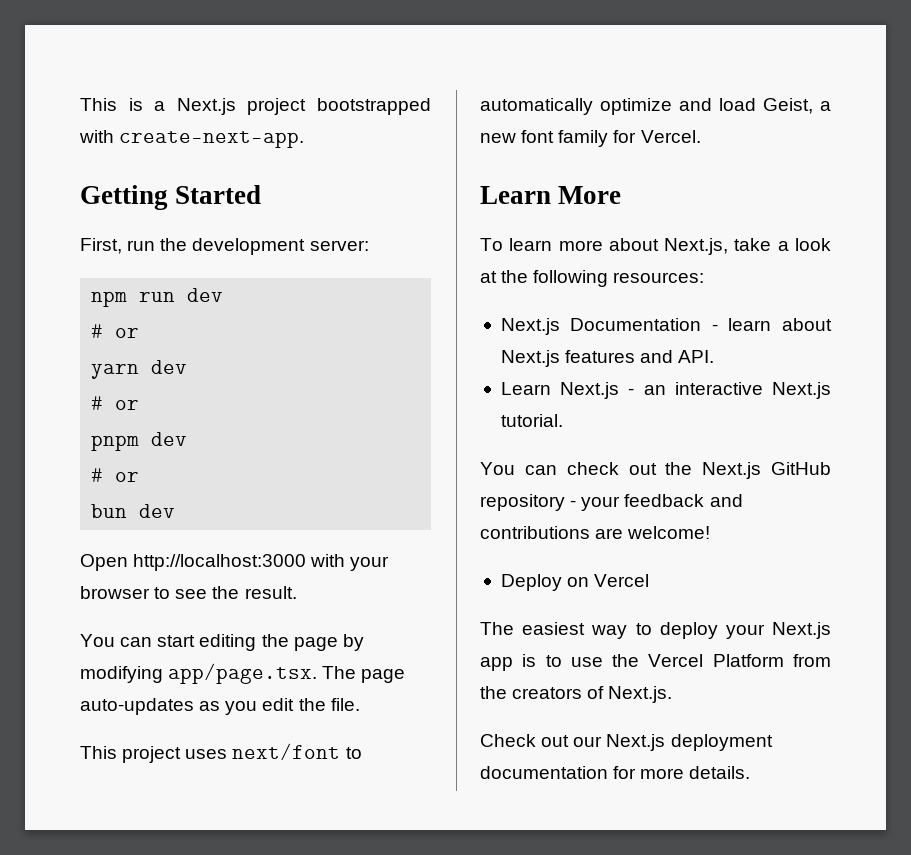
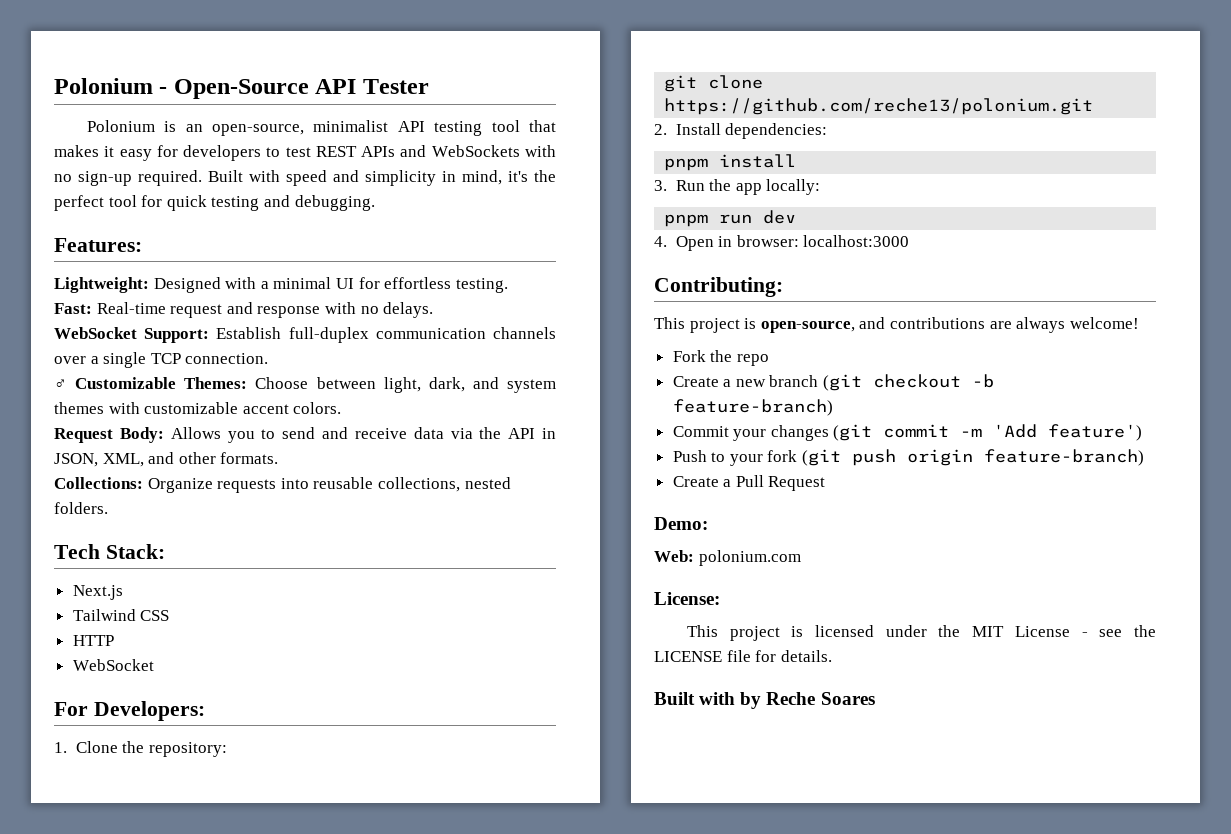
[80,98,431,115] [79,130,305,148] [80,185,262,210] [80,238,369,255] [91,288,224,307] [91,324,140,338] [91,360,188,379] [91,396,140,410] [91,432,188,451] [91,468,140,482] [91,504,176,518] [80,554,390,571] [80,586,297,599] [80,634,364,651] [80,663,406,684] [80,698,360,715] [80,743,362,763] [480,98,831,115] [480,130,701,147] [480,186,622,204] [480,238,831,255] [480,270,705,287] [500,318,832,335] [500,350,715,367] [500,382,831,399] [500,414,563,427] [480,462,831,479] [480,494,705,511] This is a Next.js project bootstrapped with create-next-app. // Getting Started // First, run the development server: // npm run dev // # or // yarn dev // # or // pnpm dev // # or // bun dev // Open http://localhost:3000 with your browser to see the result. // You can start editing the page by modifying app/page.tsx. The page auto-updates as you edit the file. // This project uses next/font to automatically optimize and load Geist, a new font family for Vercel. // Learn More // To learn more about Next.js, take a look at the following resources: // Next.js Documentation - learn about Next.js features and API. // Learn Next.js - an interactive Next.js tutorial. // You can check out the Next.js GitHub repository - your feedback -> [54,78,429,99] [86,120,556,136] [54,145,556,161] [54,170,556,186] [54,195,375,211] [54,238,142,252] [54,277,508,293] [54,302,434,318] [54,327,556,343] [54,352,269,368] [54,377,556,393] [54,402,342,414] [54,427,556,443] [54,452,279,467] [54,477,511,493] [54,502,108,514] [54,544,165,559] [72,585,123,600] [72,609,170,621] [72,635,114,646] [72,659,154,671] [54,701,205,721] [54,741,227,757] [664,75,764,92] [664,98,1094,115] [654,123,828,139] [664,154,797,171] [654,179,821,195] [664,210,797,227] [654,235,910,251] [654,277,783,297] [654,317,855,333] Polonium - Open-Source API Tester // Polonium is an open-source, minimalist API testing tool that makes it easy for developers to test REST APIs and WebSockets with no sign-up required. Built with speed and simplicity in mind, it's the perfect tool for quick testing and debugging. // Features: // Lightweight: Designed with a minimal UI for effortless testing. // Fast: Real-time request and response with no delays. // WebSocket Support: Establish full-duplex communication channels over a single TCP connection. // ♂ Customizable Themes: Choose between light, dark, and system themes with customizable accent colors. // Request Body: Allows you to send and receive data via the API in JSON, XML, and other formats. // Collections: Organize requests into reusable collections, nested folders. // Tech Stack: // Next.js // Tailwind CSS // HTTP // WebSocket // For Developers: // 1. Clone the repository: // git clone https://github.com/reche13/polonium.git // 2. Install dependencies: // pnpm install // 3. Run the app locally: // pnpm run dev // 4. Open in browser: localhost:3000 // Contributing: // This project is open-source,
(624, 533) none -> [1016,317,1066,333] always
[500,574,650,591] [480,622,831,639] [480,654,831,671] [480,686,673,703] [480,734,773,751] [480,766,751,779] Deploy on Vercel // The easiest way to deploy your Next.js app is to use the Vercel Platform from the creators of Next.js. // Check out our Next.js deployment documentation for more details. -> [672,350,769,366] [672,374,995,391] [672,399,833,416] [672,424,1143,441] [672,449,1145,466] [672,475,826,491] [654,517,708,530] [654,550,801,566] [654,592,720,605] [686,625,1156,641] [654,650,832,662] [654,692,875,709] Fork the repo // Create a new branch (git checkout -b feature-branch) // Commit your changes (git commit -m 'Add feature') // Push to your fork (git push origin feature-branch) // Create a Pull Request // Demo: // Web: polonium.com // License: // This project is licensed under the MIT License - see the LICENSE file for details. // Built with by Reche Soares

